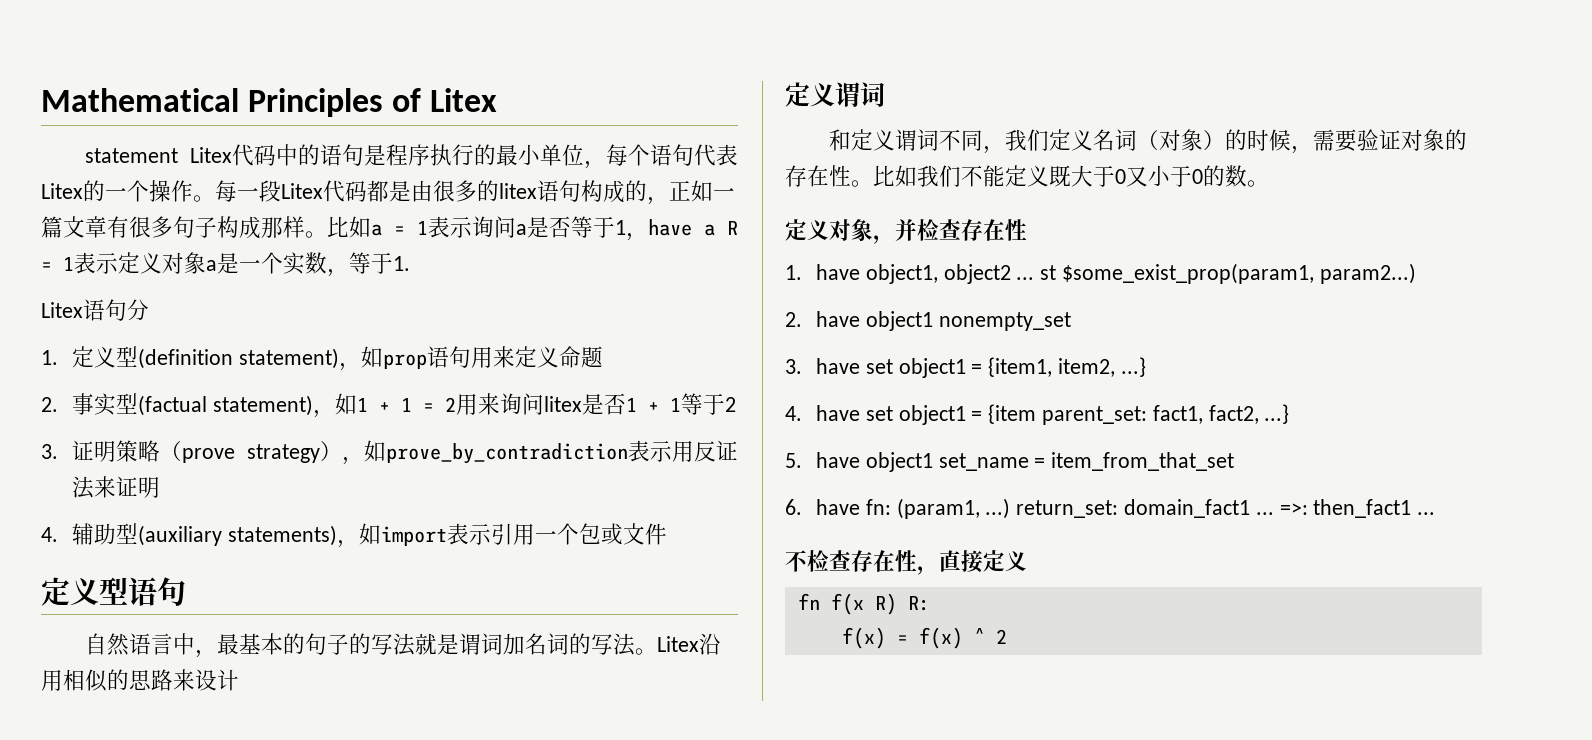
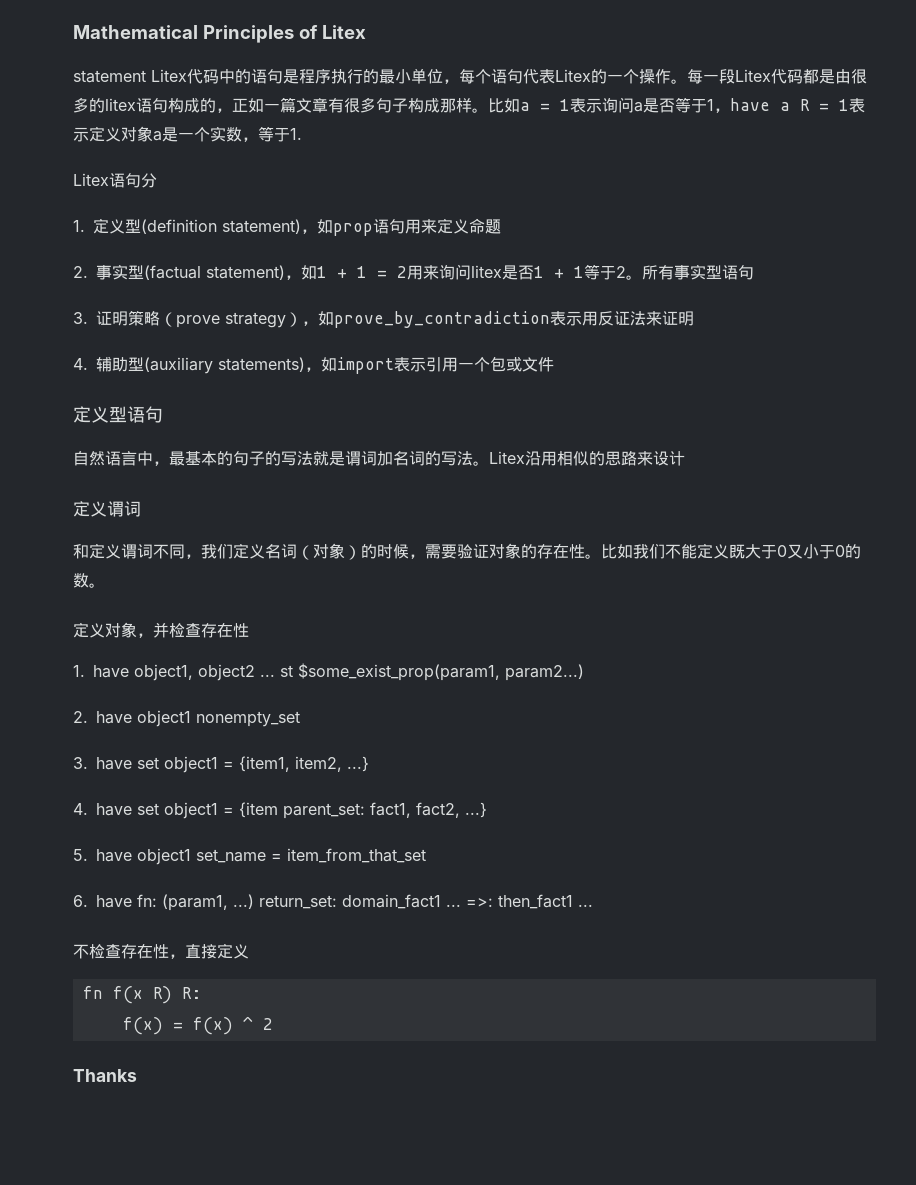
(736, 404) none -> [626,264,754,280] 。所有事实型语句
(1007, 636) none -> [73,1069,137,1082] // Thanks

